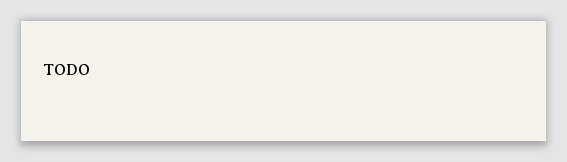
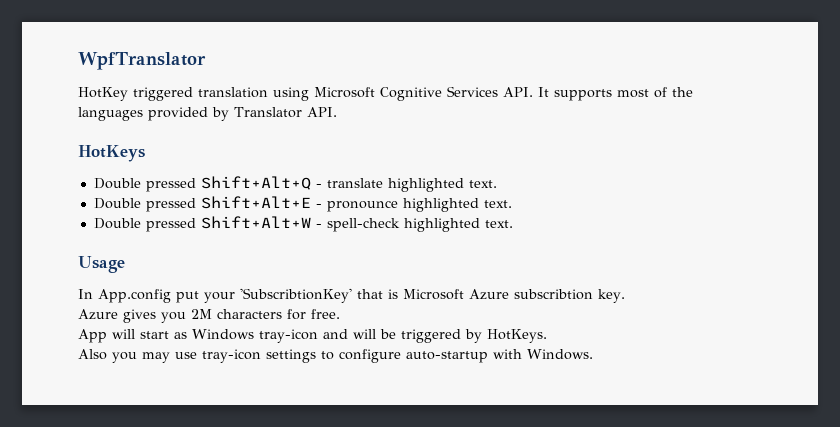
[43,64,90,75] TODO -> [78,52,206,70] [78,86,693,101] [78,107,337,121] [78,145,145,162] [93,176,497,192] [93,196,512,212] [93,216,513,232] [78,256,125,273] [78,288,625,303] [78,309,340,323] [78,329,547,343] [78,349,593,363] WpfTranslator // HotKey triggered translation using Microsoft Cognitive Services API. It supports most of the languages provided by Translator API. // HotKeys // Double pressed Shift+Alt+Q - translate highlighted text. // Double pressed Shift+Alt+E - pronounce highlighted text. // Double pressed Shift+Alt+W - spell-check highlighted text. // Usage // In App.config put your 'SubscribtionKey' that is Microsoft Azure subscribtion key. // Azure gives you 2M characters for free. // App will start as Windows tray-icon and will be triggered by HotKeys. // Also you may use tray-icon settings to configure auto-startup with Windows.

